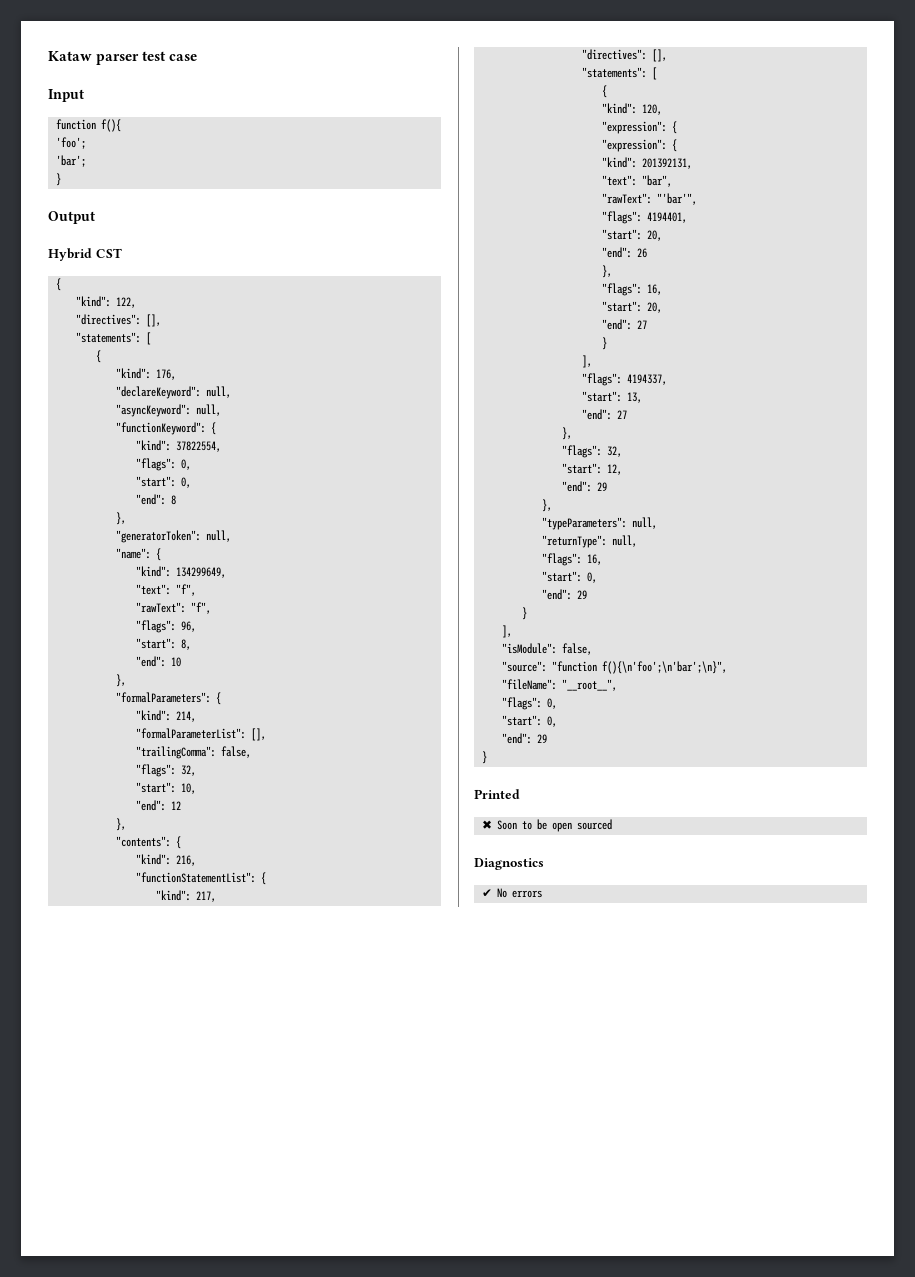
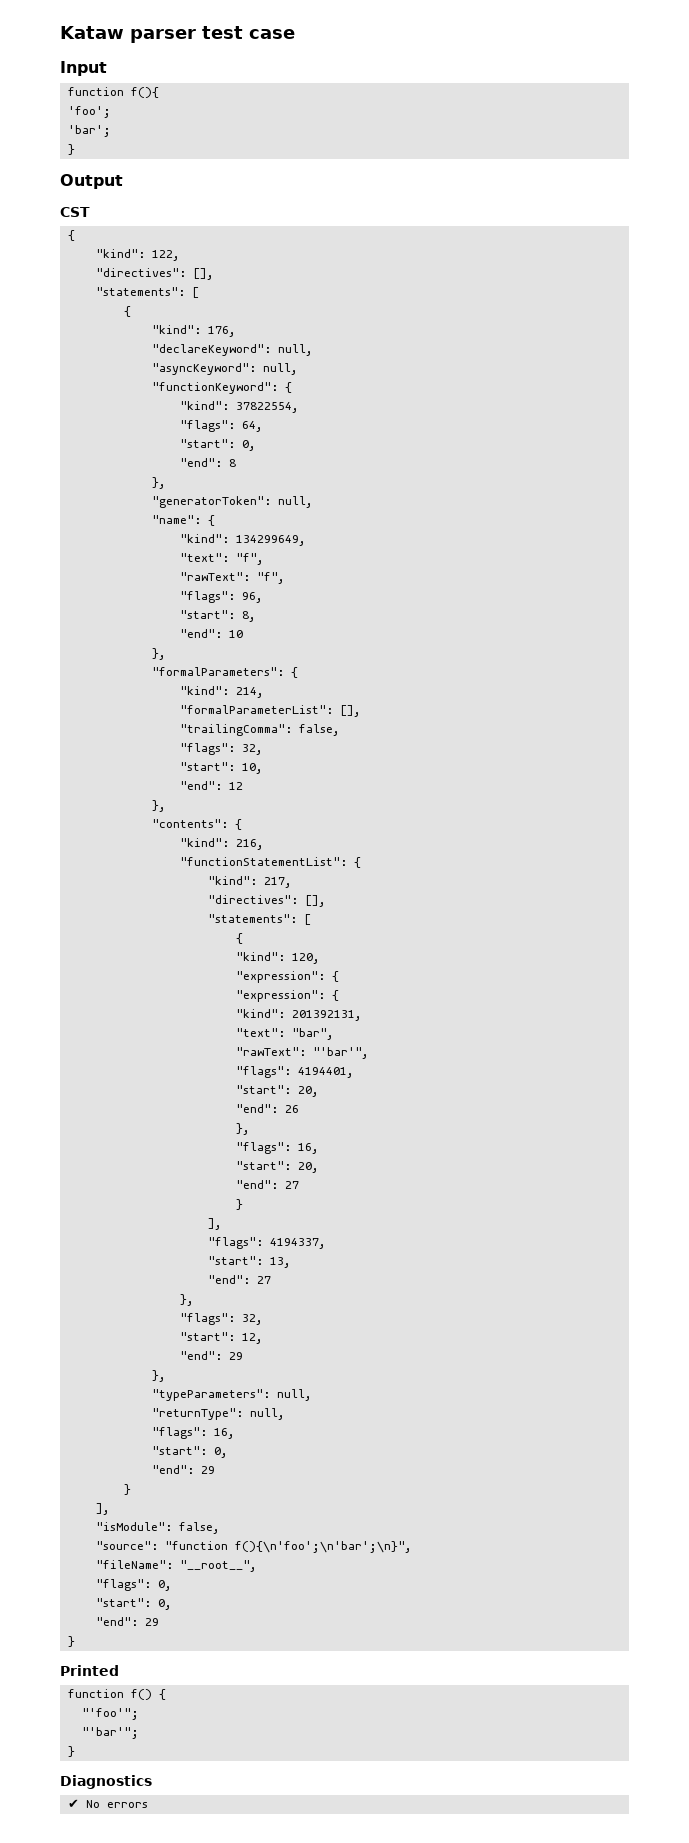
[48,248,92,261] Hybrid -> (123, 181) none
[180,459,191,470] 0, -> [241,421,263,432] 64,
[481,819,612,832] ✖ Soon to be open sourced -> [67,1689,166,1700] [81,1708,139,1720] [81,1727,139,1739] [67,1746,75,1757] function f() { // "'foo'"; // "'bar'"; // }

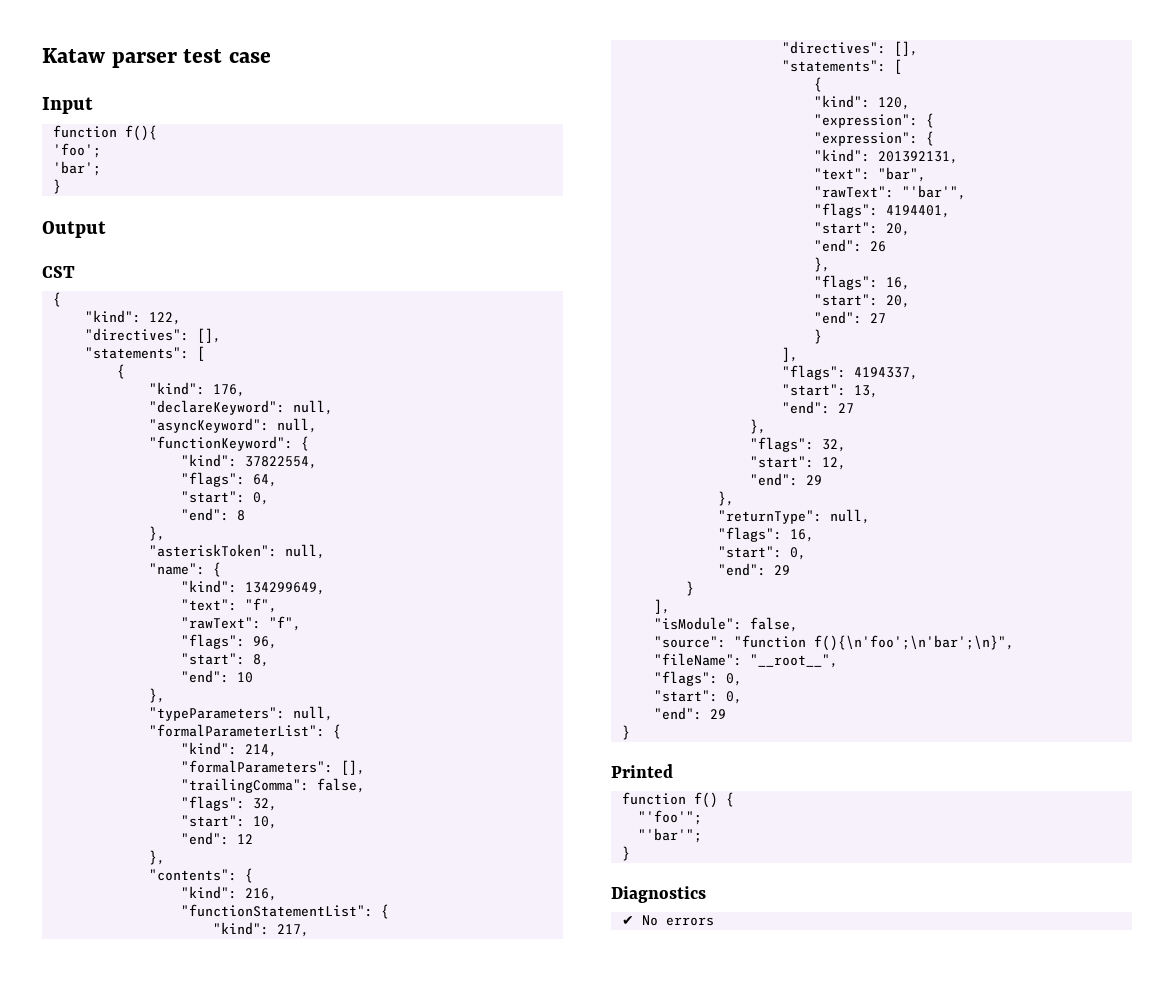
[151,496,271,508] "generatorToken": -> [148,544,277,557] "asteriskToken":
[151,667,284,676] "formalParameters": -> [148,706,333,721] [148,724,325,737] "typeParameters": null, // "formalParameterList":
[179,705,333,714] "formalParameterList": -> [180,760,333,773] "formalParameters":
[151,1389,312,1401] // "typeParameters": null, -> (734, 498) none

